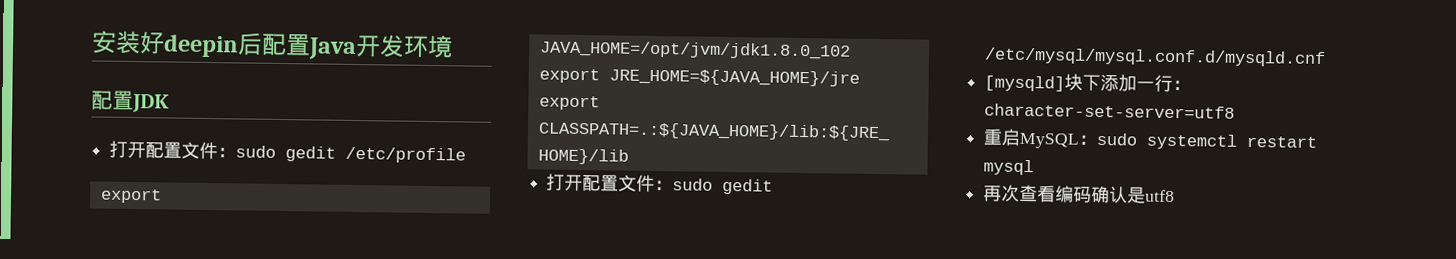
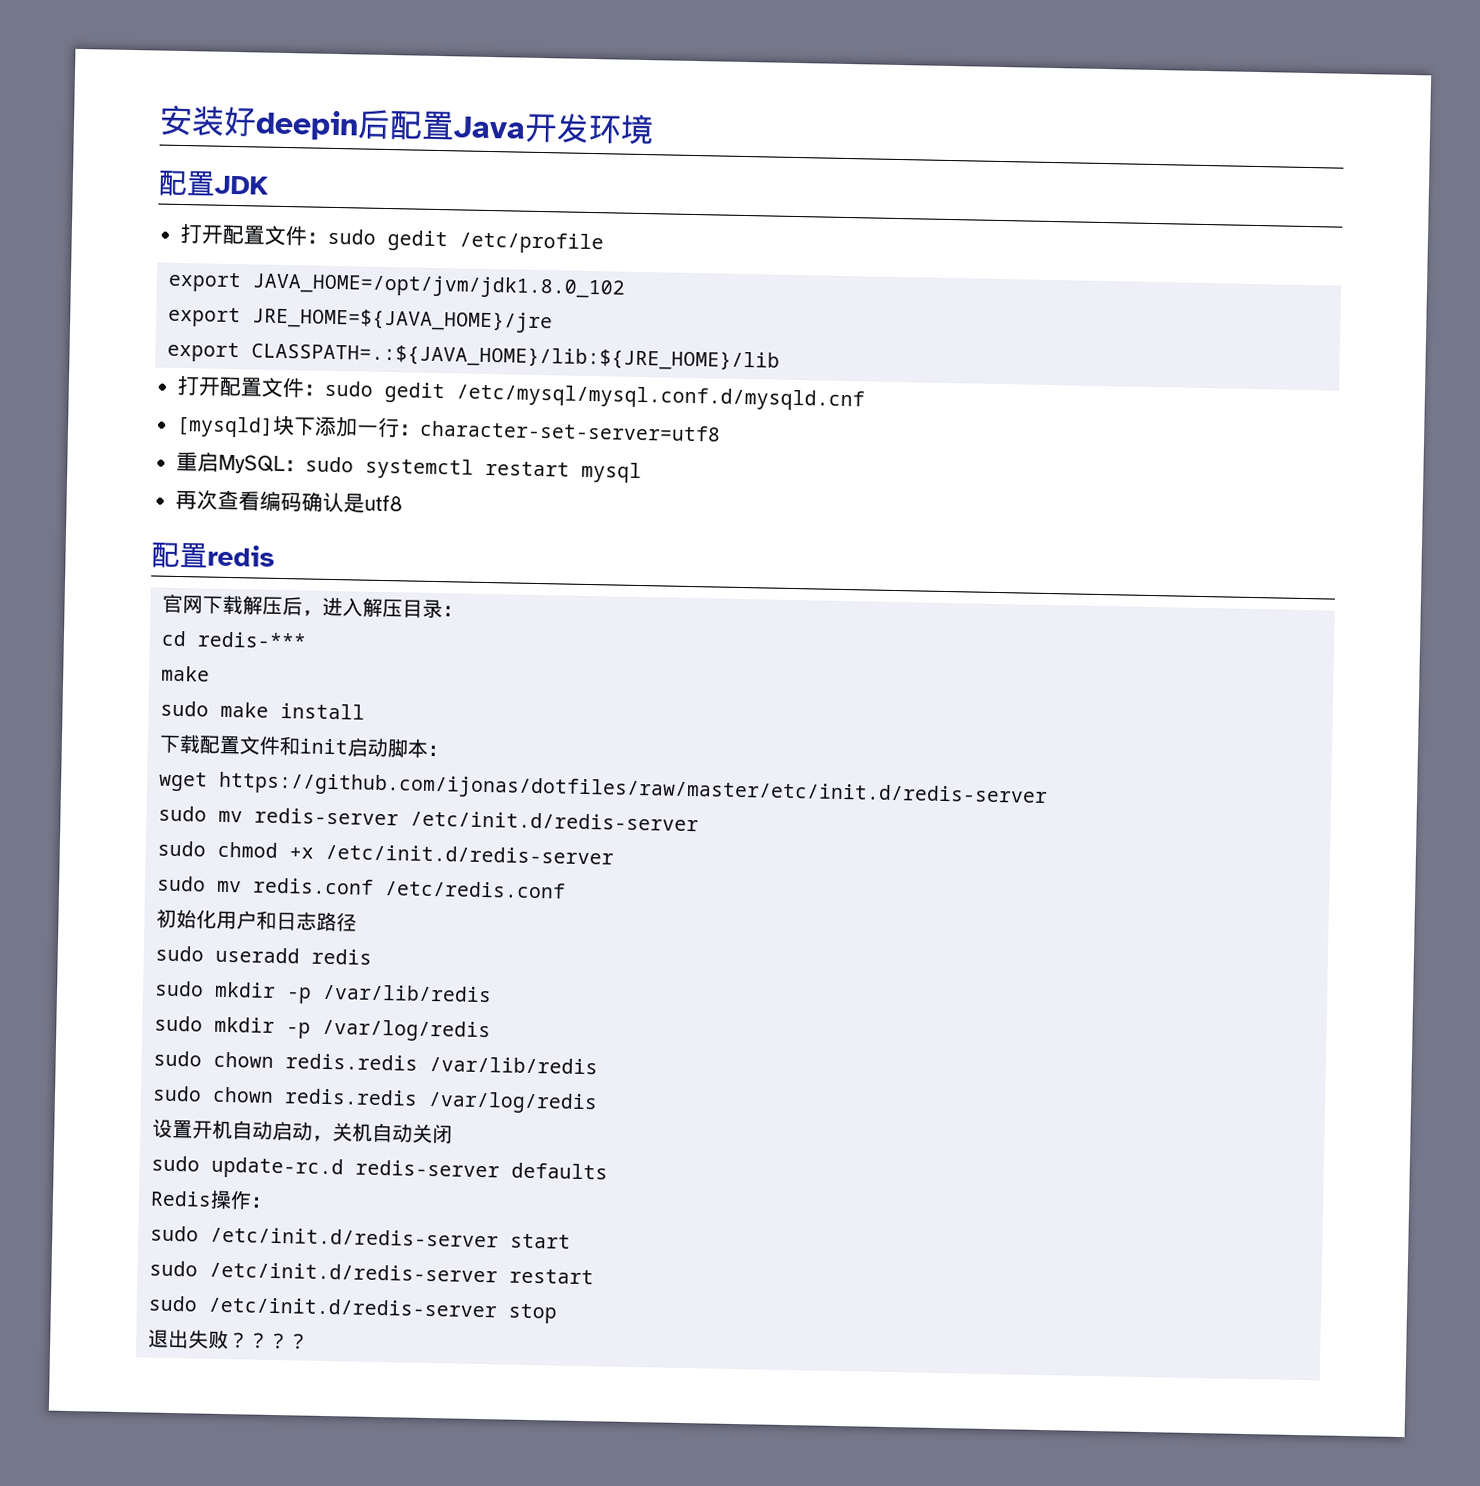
(1176, 196) none -> [151,542,275,569] [162,593,464,619] [161,630,308,649] [161,665,211,682] [160,700,366,720] [159,734,449,758] [158,771,1049,809] [158,805,700,832] [157,840,615,865] [157,875,567,899] [156,908,358,932] [155,945,373,965] [154,980,493,1004] [154,1015,492,1043] [153,1050,599,1075] [152,1085,599,1115] [152,1118,454,1144] [151,1155,609,1180] [150,1189,273,1210] [150,1225,572,1249] [149,1260,595,1285] [148,1295,558,1324] [148,1328,310,1350] // 配置redis // 官网下载解压后，进入解压目录： // cd redis-*** // make // sudo make install // 下载配置文件和init启动脚本： // wget https://github.com/ijonas/dotfiles/raw/master/etc/init.d/redis-server // sudo mv redis-server /etc/init.d/redis-server // sudo chmod +x /etc/init.d/redis-server // sudo mv redis.conf /etc/redis.conf // 初始化用户和日志路径 // sudo useradd redis // sudo mkdir -p /var/lib/redis // sudo mkdir -p /var/log/redis // sudo chown redis.redis /var/lib/redis // sudo chown redis.redis /var/log/redis // 设置开机自动启动，关机自动关闭 // sudo update-rc.d redis-server defaults // Redis操作： // sudo /etc/init.d/redis-server start // sudo /etc/init.d/redis-server restart // sudo /etc/init.d/redis-server stop // 退出失败？？？？

